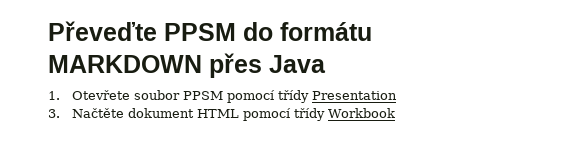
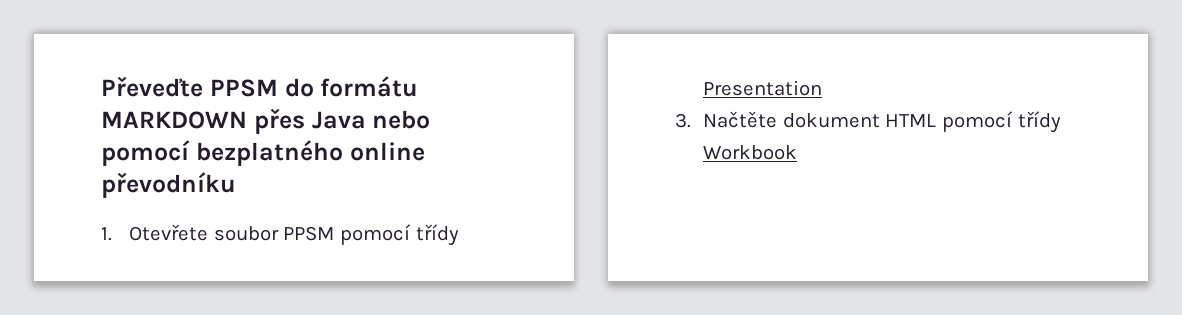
(326, 64) none -> [372,110,431,129] [101,140,425,166] [101,172,236,198] nebo pomocí bezplatného online převodníku

